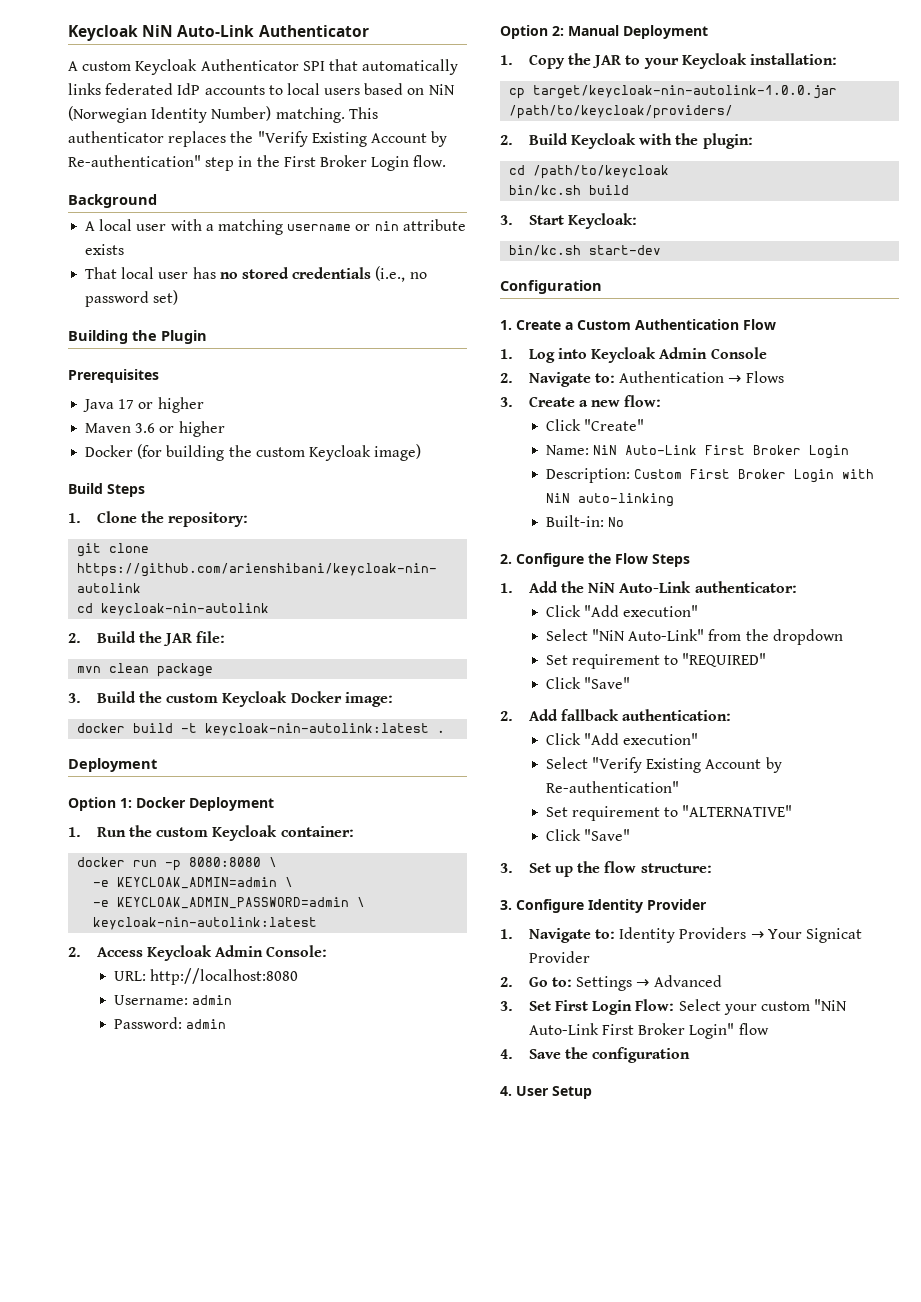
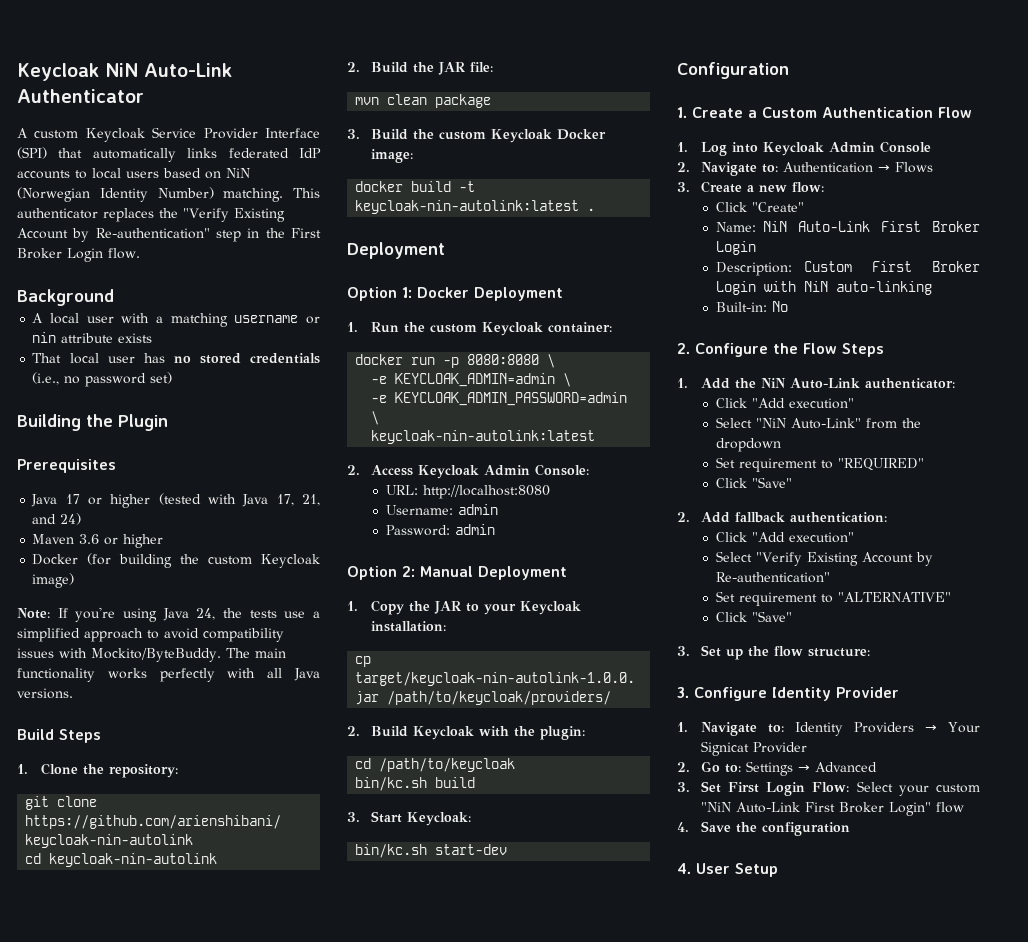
[200,59,325,71] Authenticator SPI -> [152,127,320,139] [17,147,47,159] Service Provider Interface (SPI)
(204, 405) none -> [158,493,320,507] [32,513,82,525] (tested with Java 17, 21, and 24)
(422, 452) none -> [17,607,320,622] [17,628,284,642] [17,648,286,662] [17,668,321,682] [17,688,73,699] // Note: If you're using Java 24, the tests use a simplified approach to avoid compatibility issues with Mockito/ByteBuddy. The main functionality works perfectly with all Java versions.

